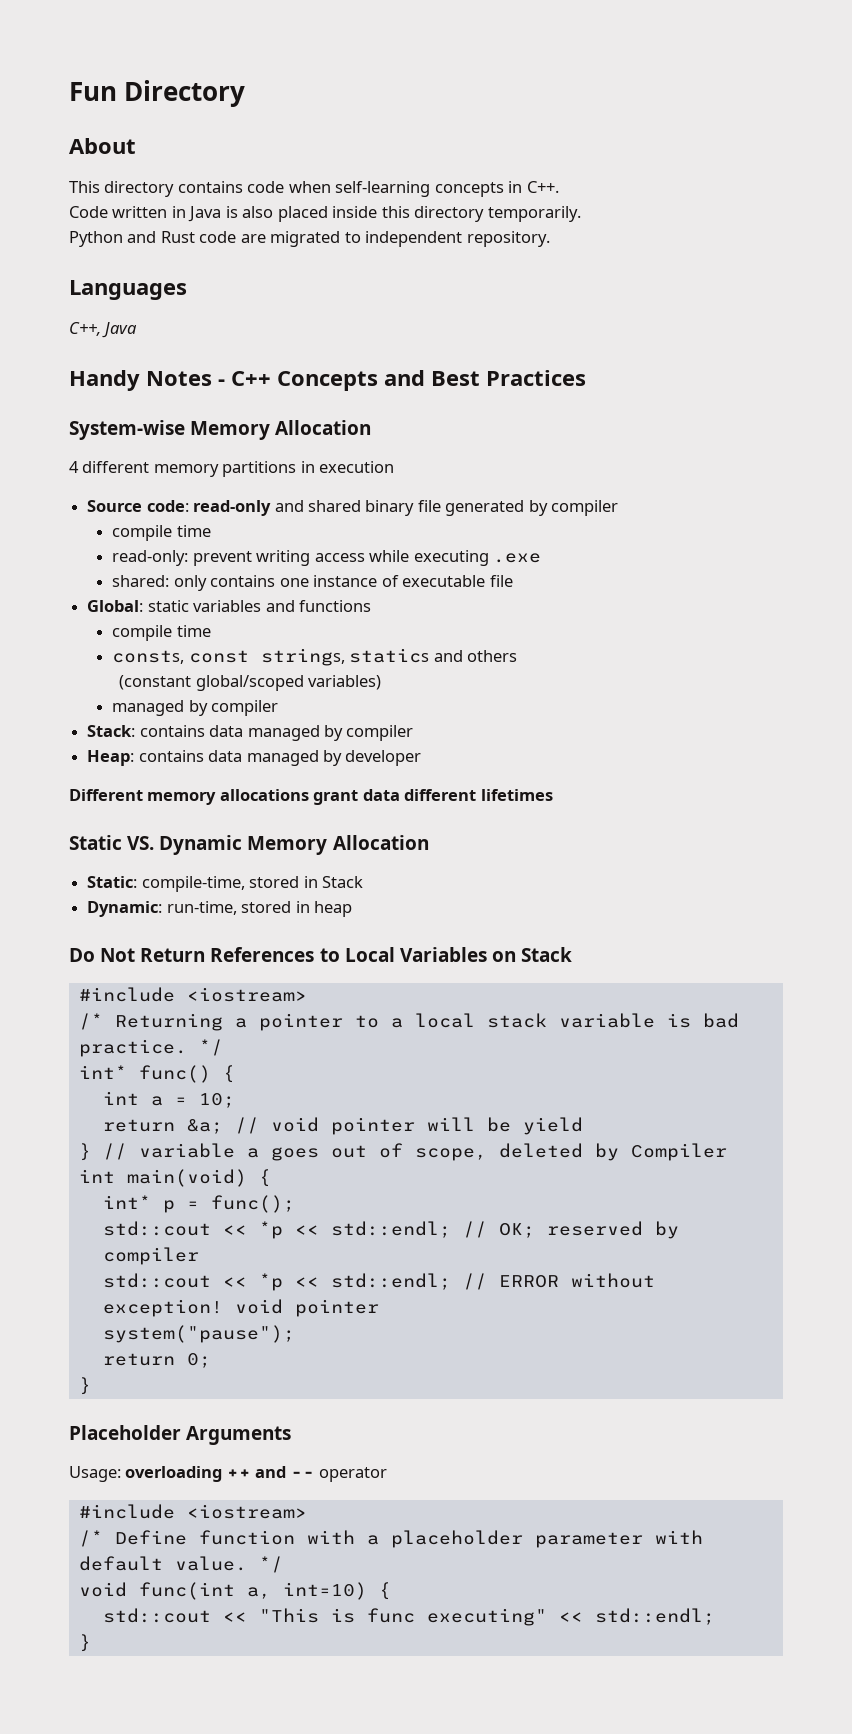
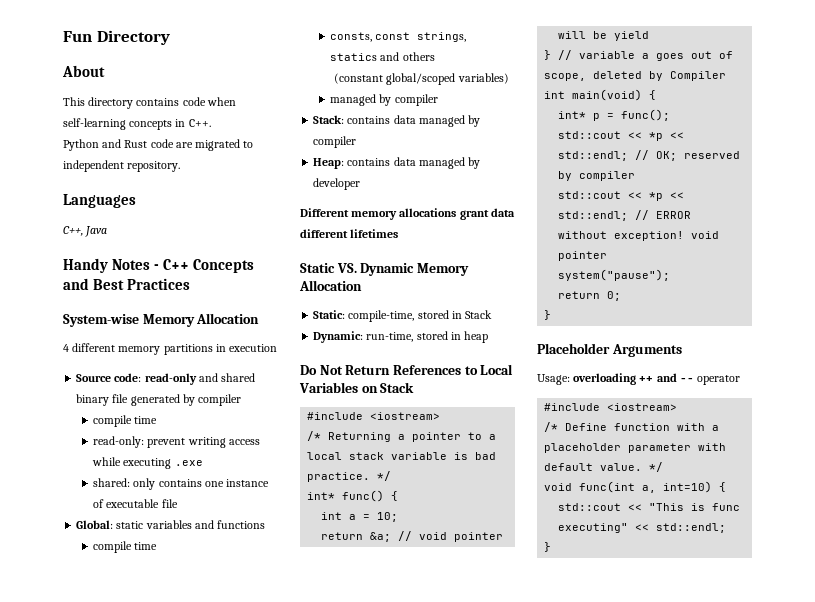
[69,206,581,222] // Code written in Java is also placed inside this directory temporarily. -> (211, 123) none

